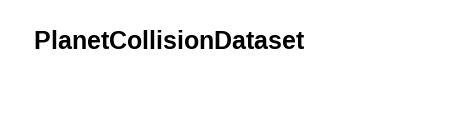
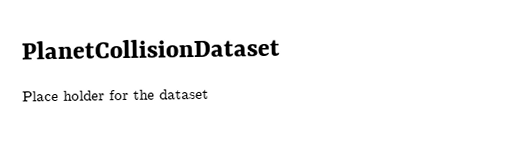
(305, 39) none -> [22,88,209,102] // Place holder for the dataset

